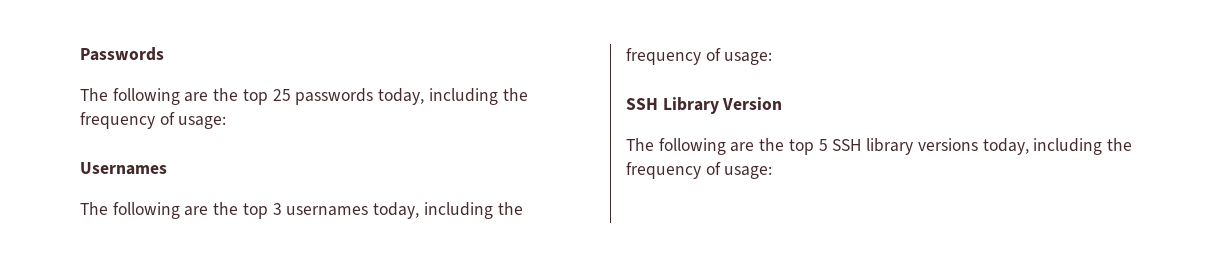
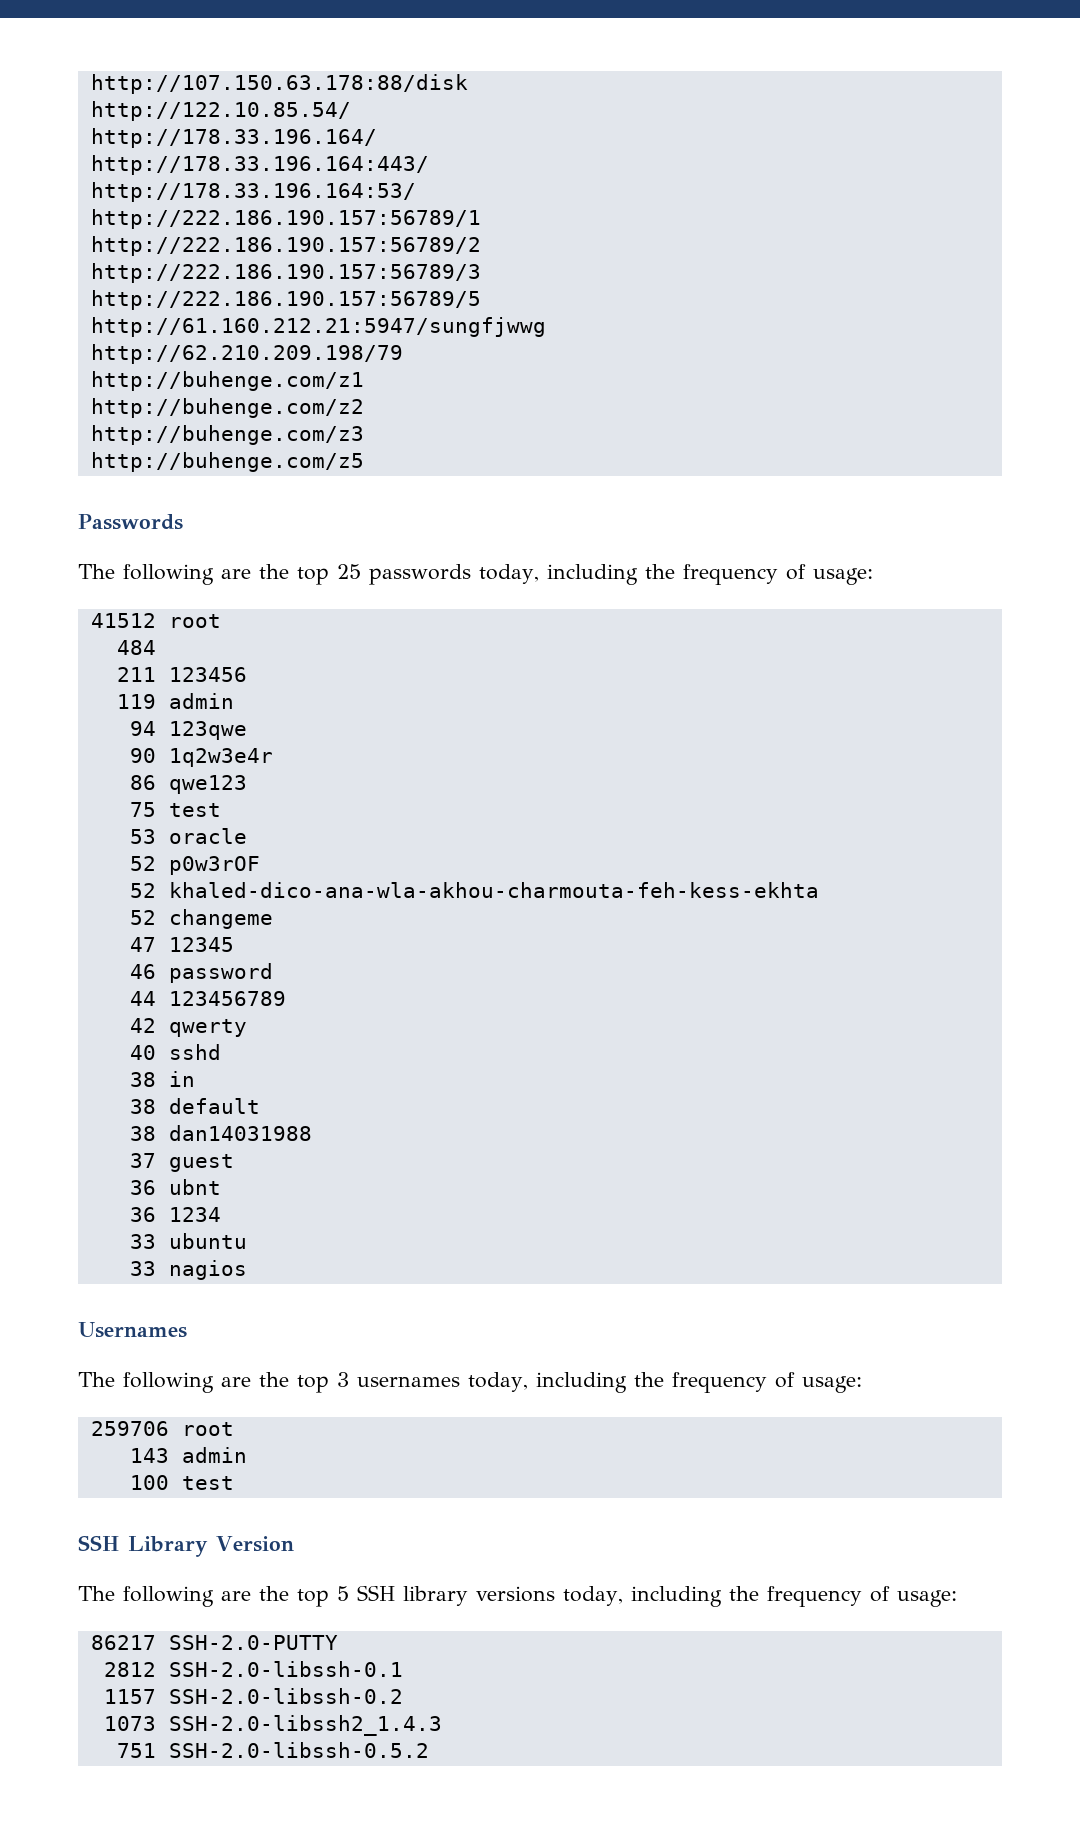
(80, 54) none -> [90,74,468,94] [90,101,351,121] [90,128,377,148] [90,155,429,175] [90,182,416,202] [90,209,481,229] [90,236,481,256] [90,263,481,283] [90,290,481,310] [90,317,546,337] [90,344,403,364] [90,371,364,391] [90,398,364,418] [90,425,364,445] [90,452,364,472] http://107.150.63.178:88/disk // http://122.10.85.54/ // http://178.33.196.164/ // http://178.33.196.164:443/ // http://178.33.196.164:53/ // http://222.186.190.157:56789/1 // http://222.186.190.157:56789/2 // http://222.186.190.157:56789/3 // http://222.186.190.157:56789/5 // http://61.160.212.21:5947/sungfjwwg // http://62.210.209.198/79 // http://buhenge.com/z1 // http://buhenge.com/z2 // http://buhenge.com/z3 // http://buhenge.com/z5 //
(227, 122) none -> [90,613,221,628] [116,640,156,655] [116,667,247,682] [116,693,234,709] [129,721,247,740] [129,748,273,767] [129,775,247,794] [129,802,221,817] [129,828,247,844] [129,856,260,875] [129,882,819,898] [129,909,273,929] [129,937,234,952] [129,963,273,983] [129,991,286,1006] [129,1018,247,1037] [129,1044,221,1060] [129,1071,195,1087] [129,1098,260,1114] [129,1125,312,1141] [129,1153,234,1172] [129,1179,221,1195] [129,1207,221,1222] [129,1233,247,1249] [129,1260,247,1280] // 41512 root // 484 // 211 123456 // 119 admin // 94 123qwe // 90 1q2w3e4r // 86 qwe123 // 75 test // 53 oracle // 52 p0w3rOF // 52 khaled-dico-ana-wla-akhou-charmouta-feh-kess-ekhta // 52 changeme // 47 12345 // 46 password // 44 123456789 // 42 qwerty // 40 sshd // 38 in // 38 default // 38 dan14031988 // 37 guest // 36 ubnt // 36 1234 // 33 ubuntu // 33 nagios
(773, 58) none -> [90,1421,234,1436] [129,1447,247,1463] [129,1475,234,1490] // 259706 root // 143 admin // 100 test
(773, 172) none -> [90,1635,338,1650] [103,1661,403,1677] [103,1688,403,1704] [103,1715,442,1736] [116,1742,429,1758] // 86217 SSH-2.0-PUTTY // 2812 SSH-2.0-libssh-0.1 // 1157 SSH-2.0-libssh-0.2 // 1073 SSH-2.0-libssh2_1.4.3 // 751 SSH-2.0-libssh-0.5.2

